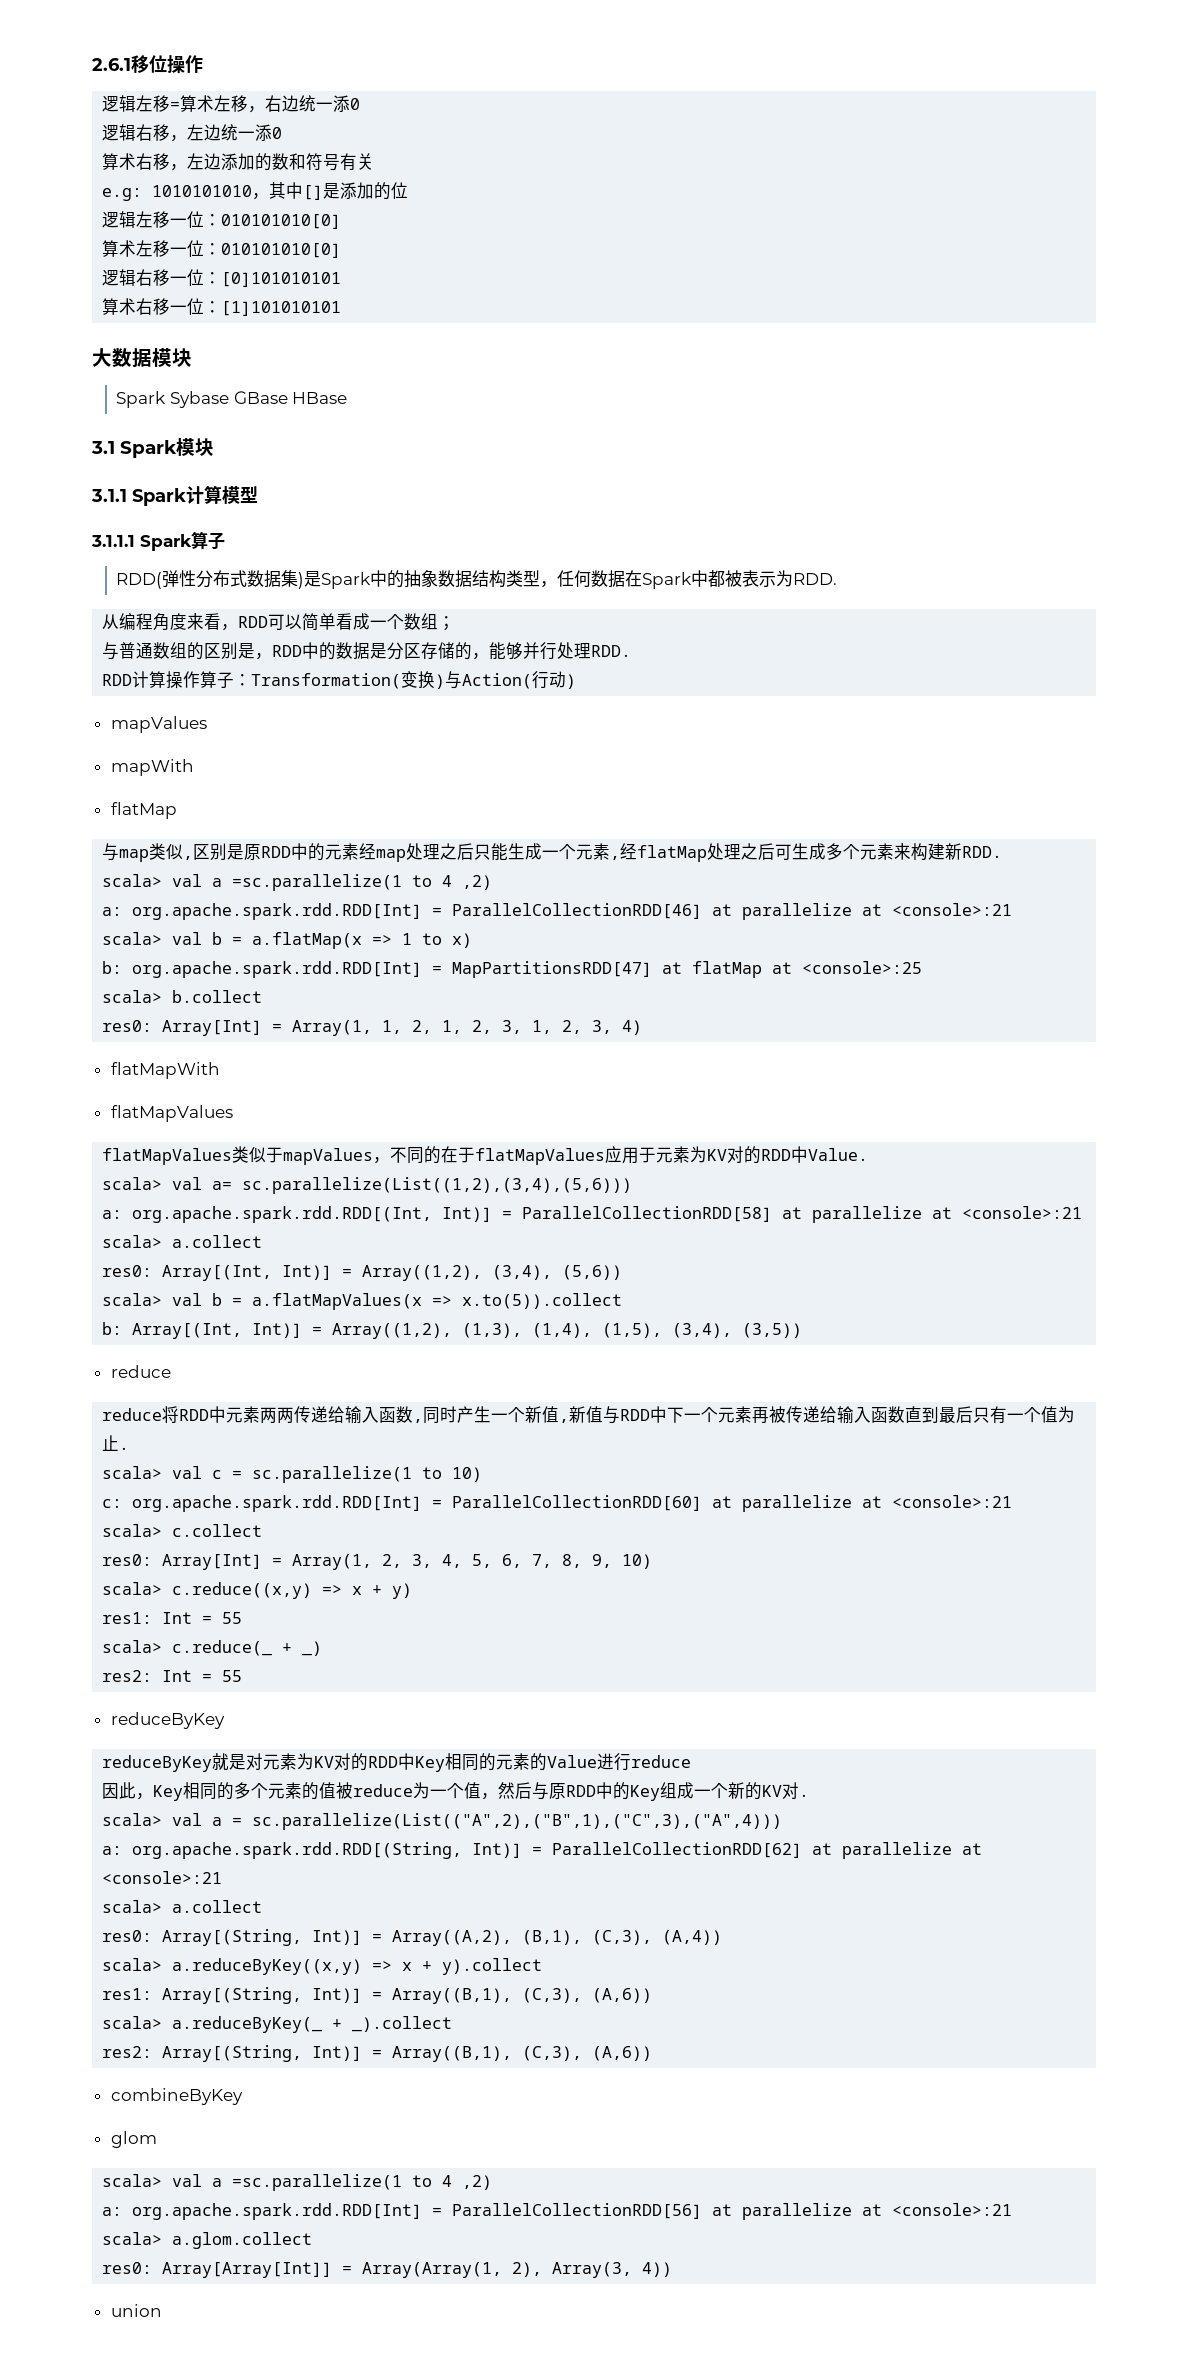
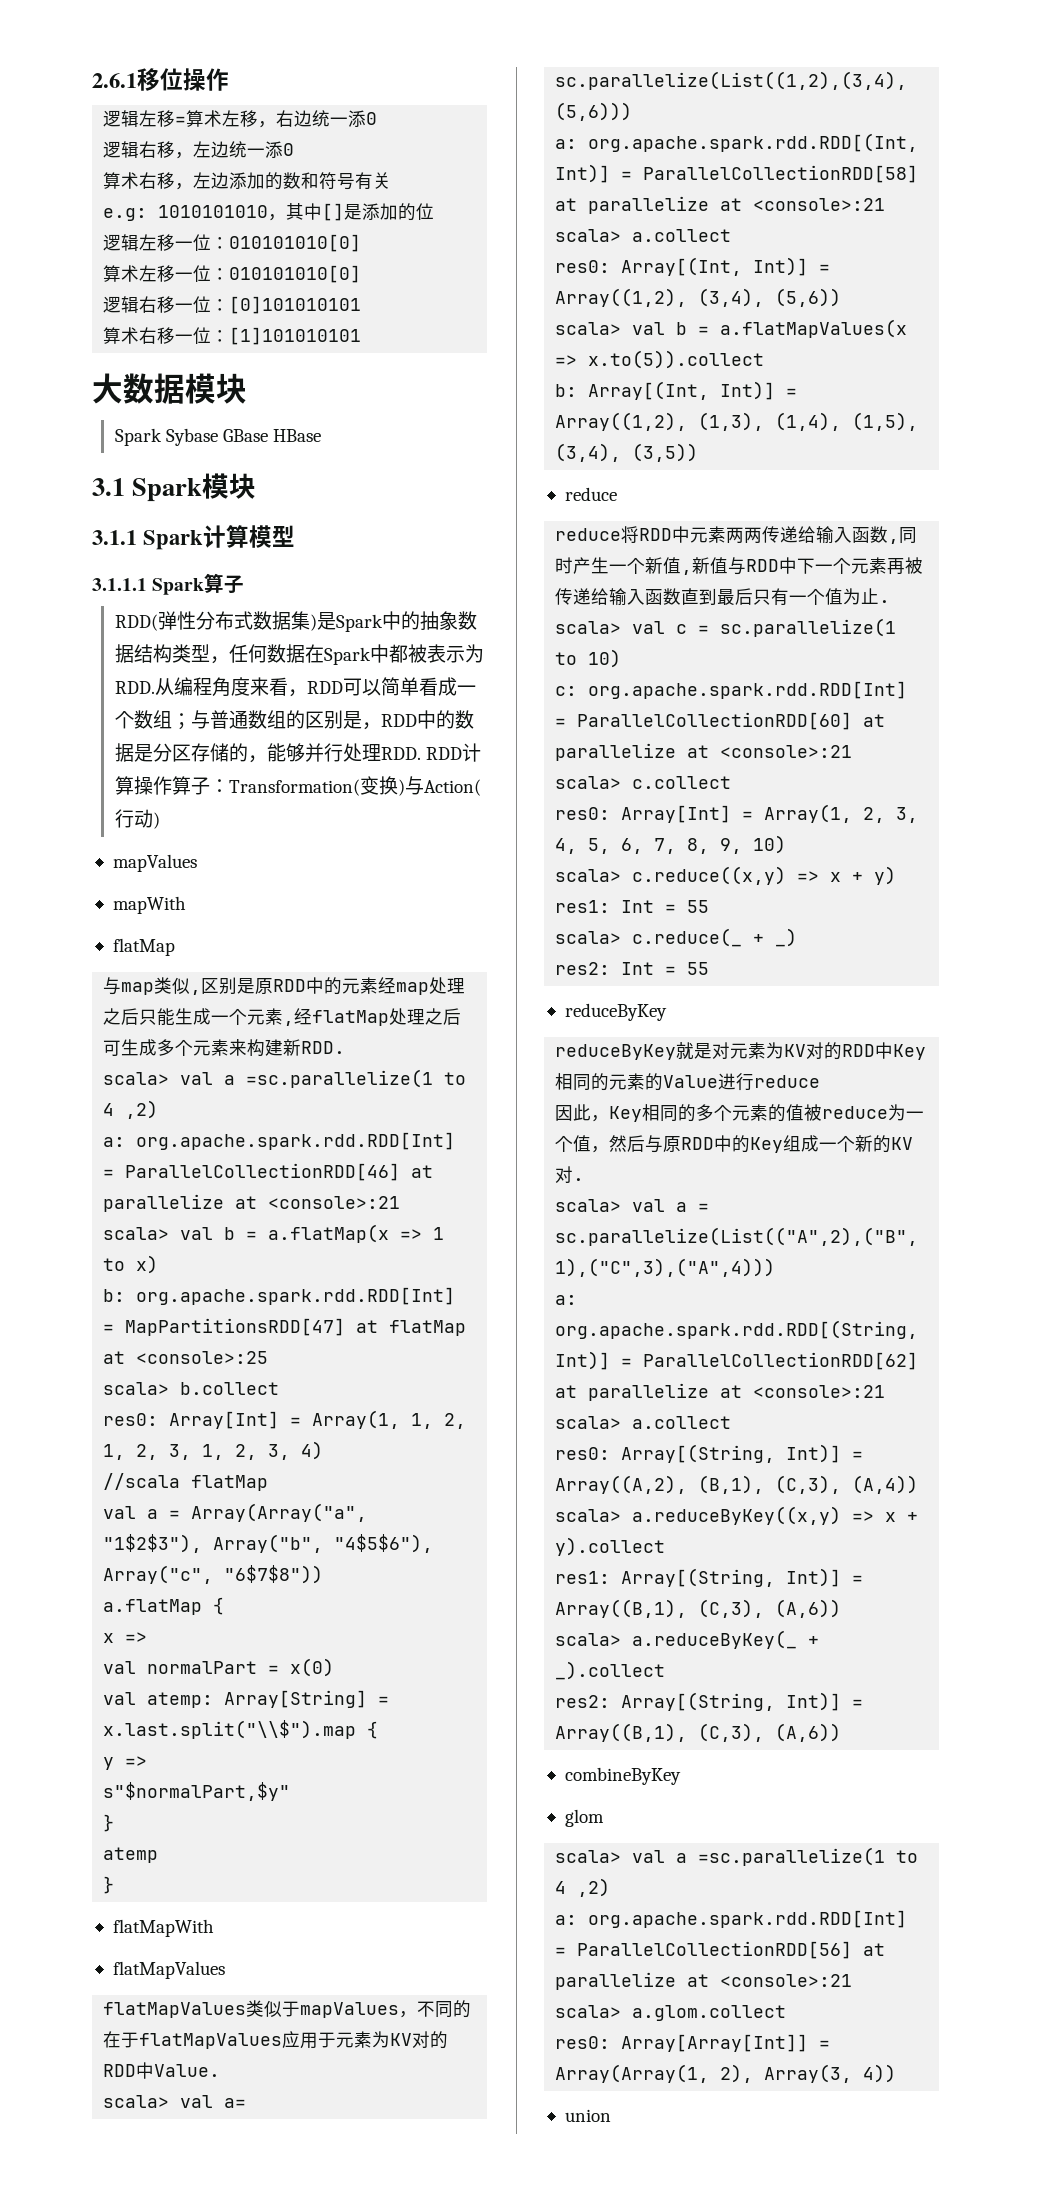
(838, 579) // -> (155, 687) none
(456, 623) // -> (191, 721) none
(632, 651) // -> (421, 753) none
(643, 1027) none -> [103,1473,269,1491] [103,1503,368,1522] [103,1534,434,1553] [103,1565,324,1584] [103,1597,225,1615] [103,1632,148,1643] [103,1658,335,1677] [103,1690,390,1708] [103,1720,379,1739] [103,1756,148,1770] [103,1782,291,1801] [103,1814,115,1832] [103,1847,159,1863] [103,1876,115,1894] // //scala flatMap // val a = Array(Array("a", "1$2$3"), Array("b", "4$5$6"), Array("c", "6$7$8")) // a.flatMap { // x => // val normalPart = x(0) // val atemp: Array[String] = x.last.split("\\$").map { // y => // s"$normalPart,$y" // } // atemp // }

